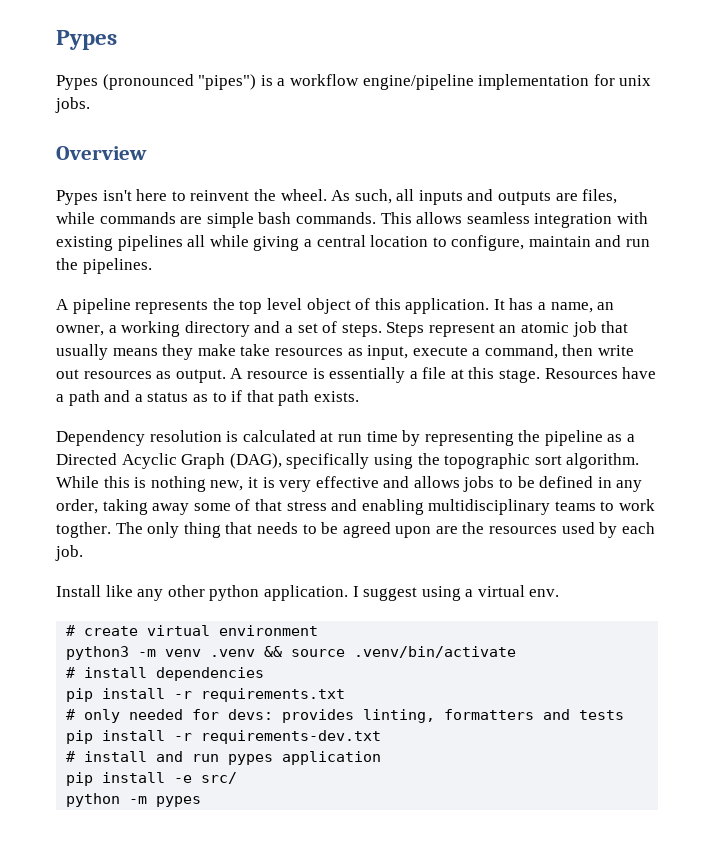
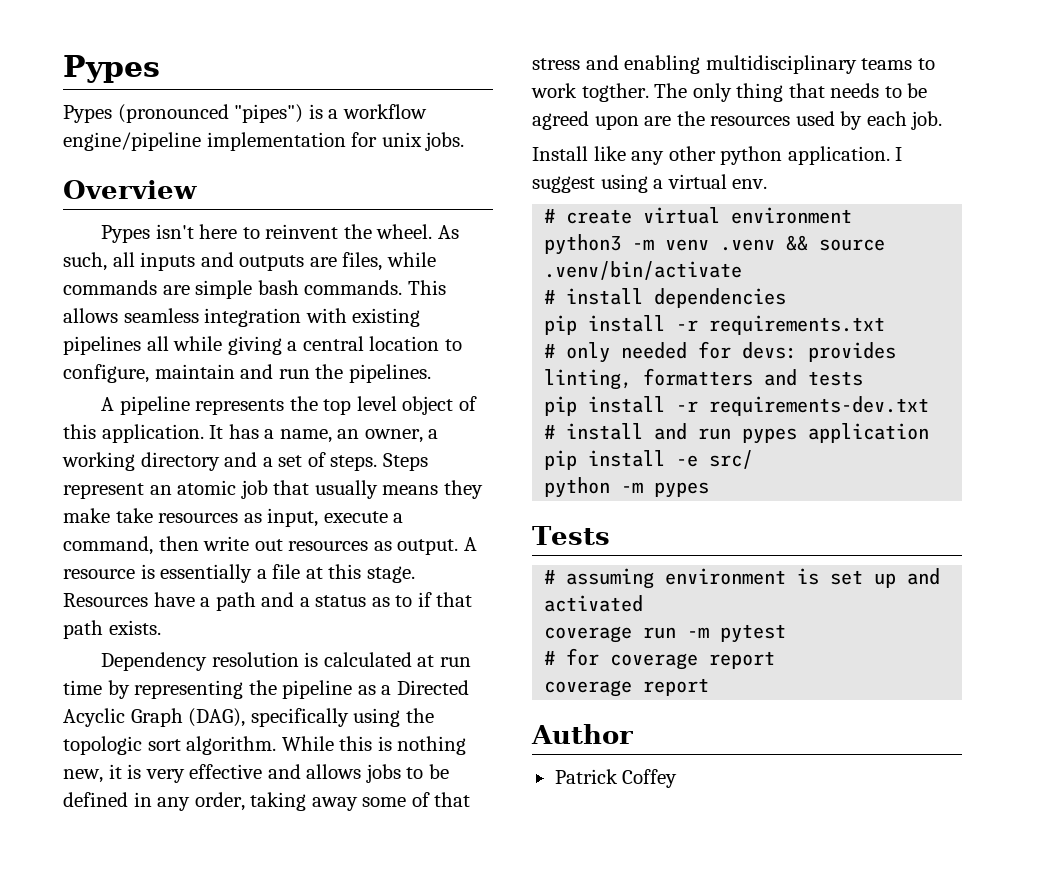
[444,453,531,469] topographic -> [63,736,142,755] topologic
(202, 801) none -> [532,526,610,545] [544,568,941,589] [544,595,644,612] [544,624,787,643] [544,648,776,670] [544,678,710,697] [531,724,633,744] [554,769,678,788] // Tests // # assuming environment is set up and activated // coverage run -m pytest // # for coverage report // coverage report // Author // Patrick Coffey

